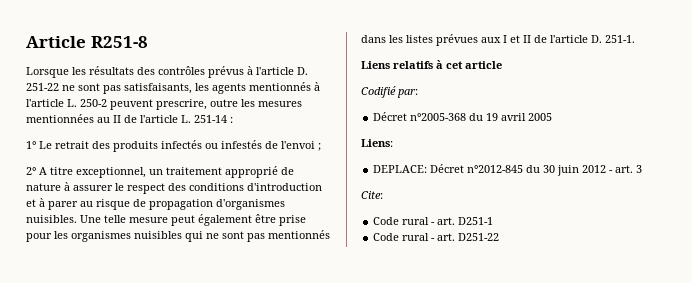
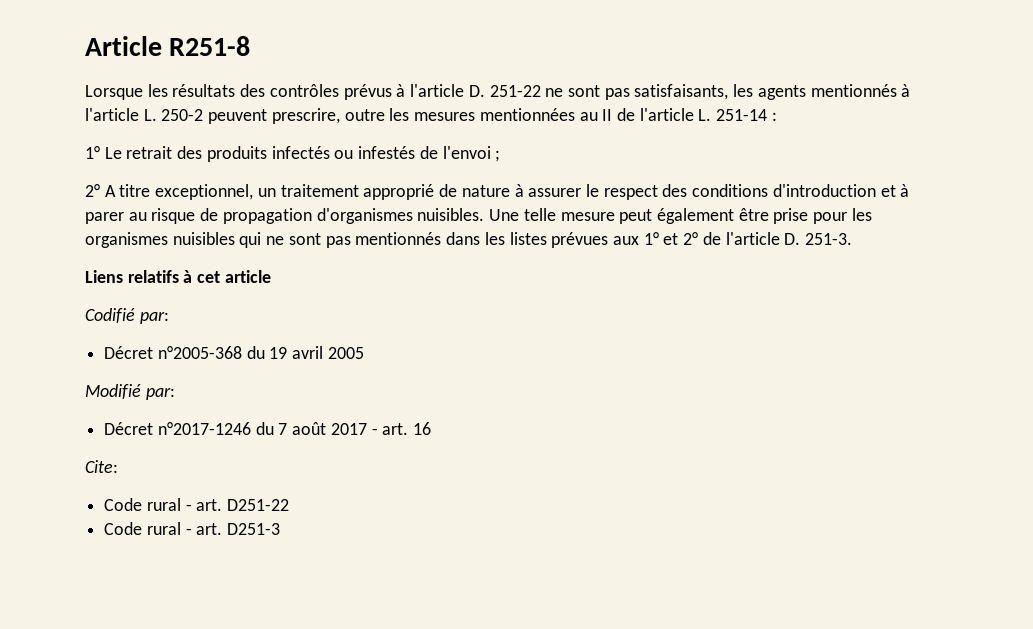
[503,35,531,43] I et II -> [643,232,699,245] 1° et 2°
[605,35,635,43] 251-1. -> [805,233,853,245] 251-3.
[361,139,393,147] [373,164,643,176] Liens: // DEPLACE: Décret n°2012-845 du 30 juin 2012 - art. 3 -> [85,384,175,400] [104,422,432,435] Modifié par: // Décret n°2017-1246 du 7 août 2017 - art. 16
[458,217,494,225] [373,233,500,241] D251-1 // Code rural - art. D251-22 -> [227,499,290,511] [104,522,281,535] D251-22 // Code rural - art. D251-3

